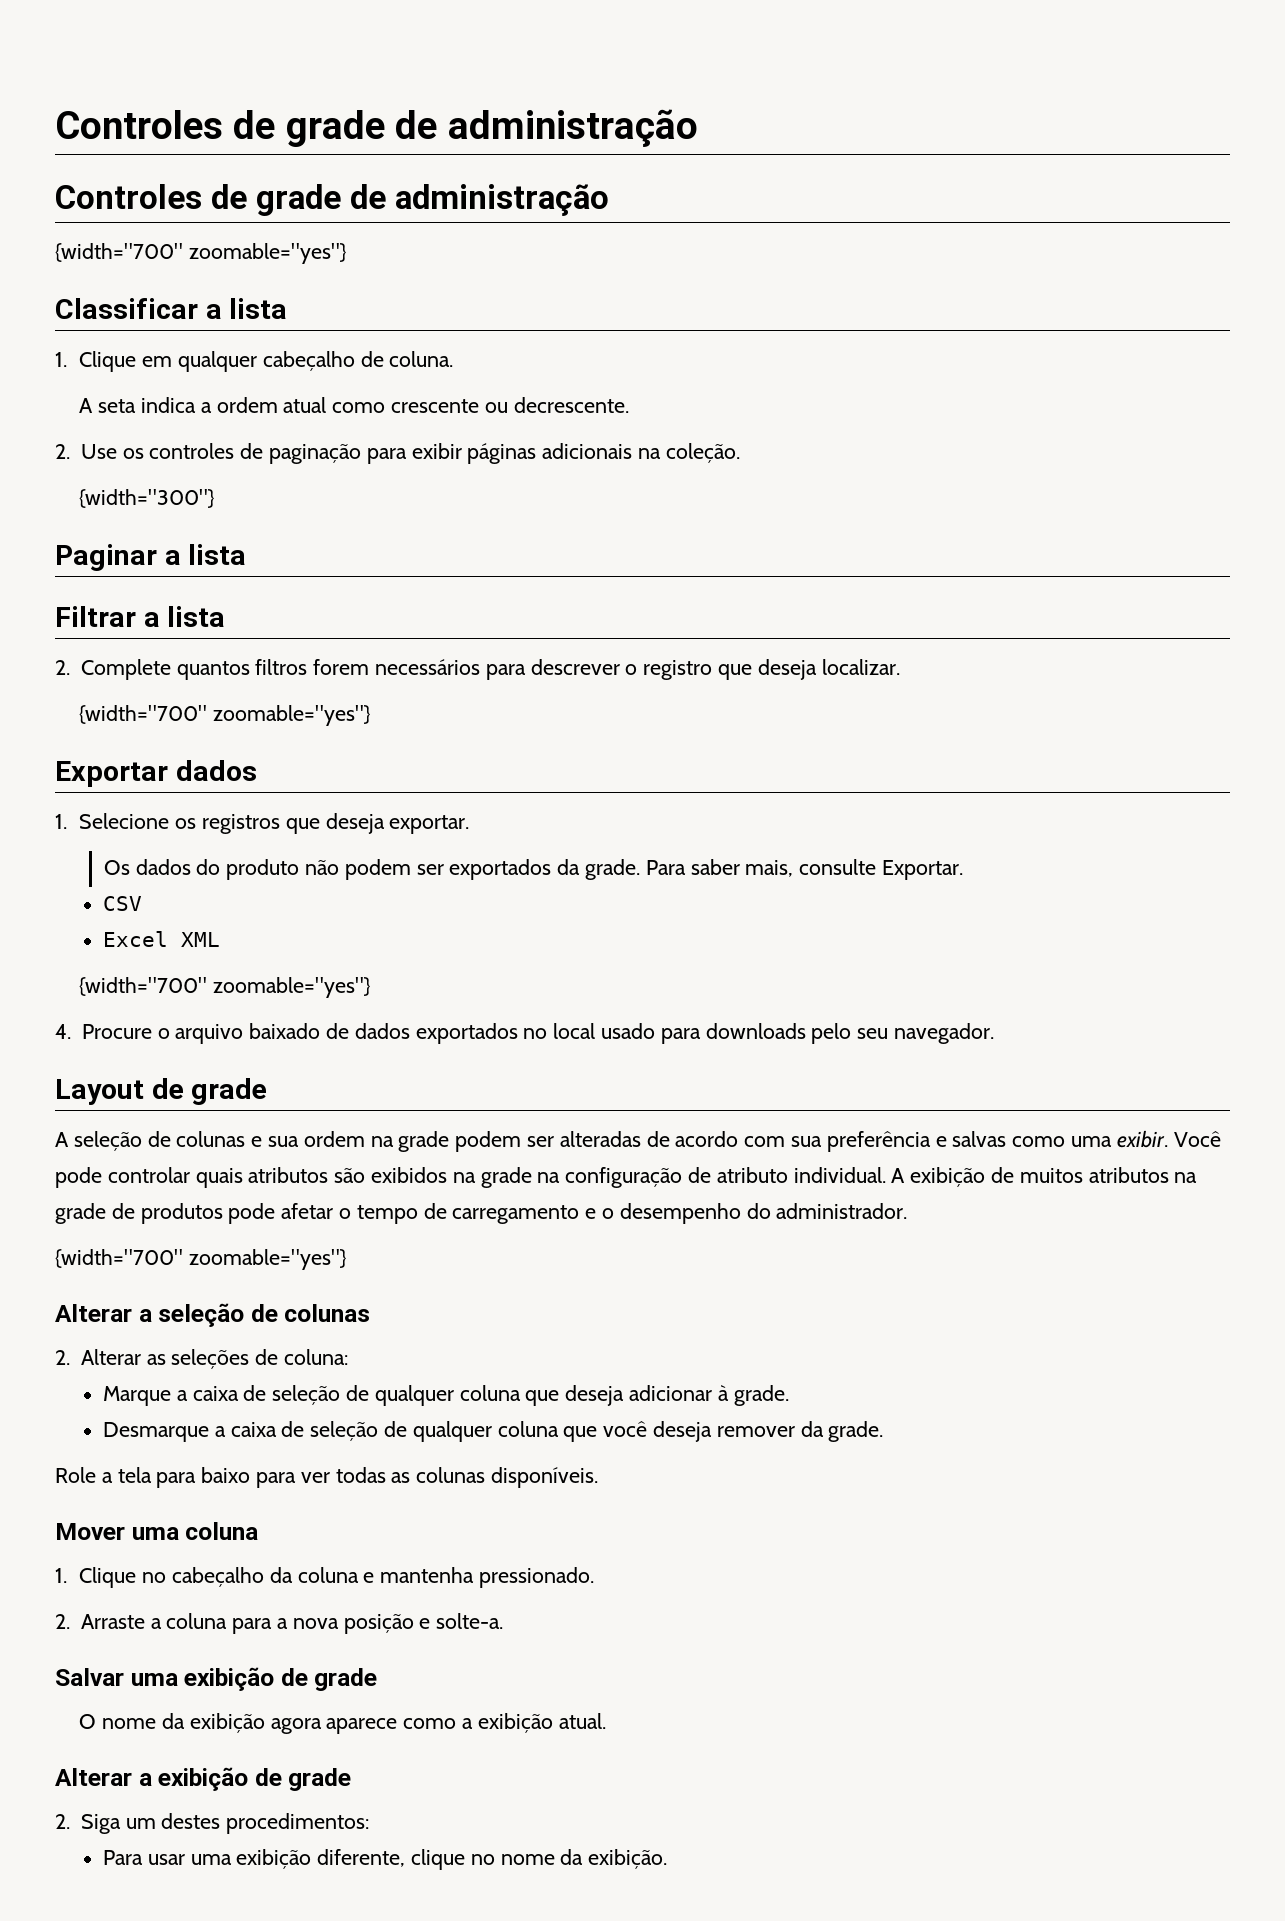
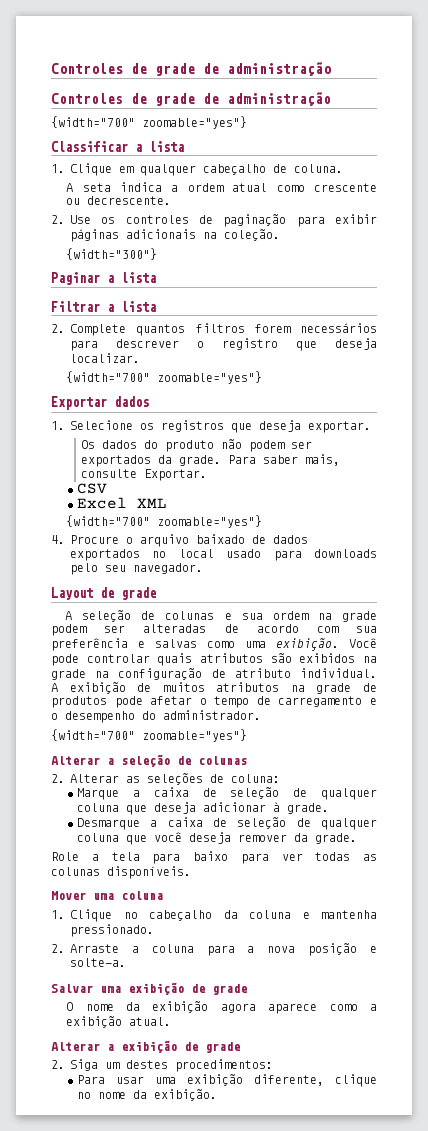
[1116,1130,1168,1148] exibir. -> [276,638,339,651] exibição.

